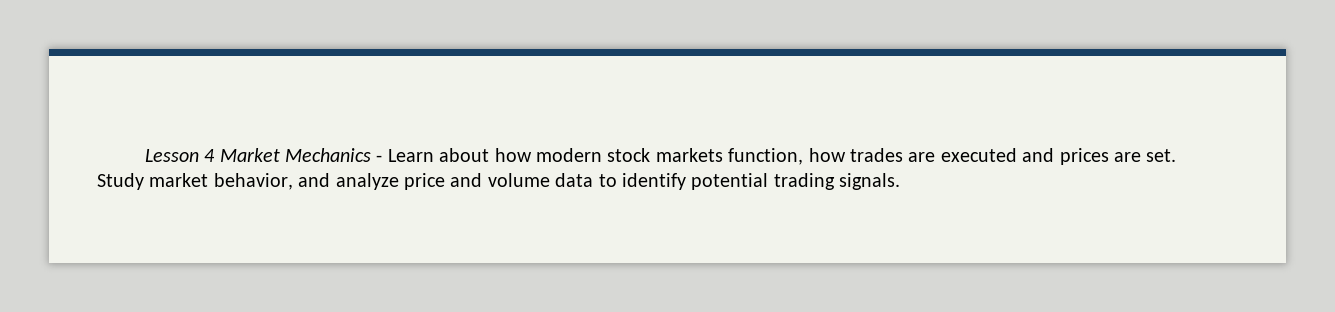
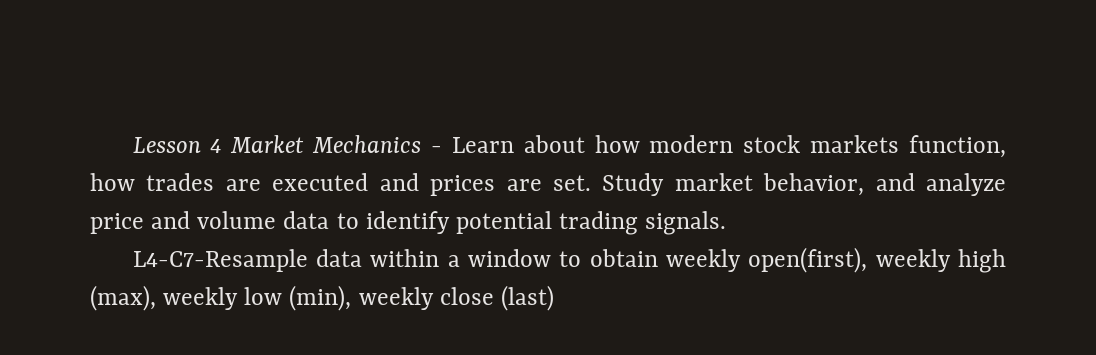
(901, 181) none -> [132,247,1007,273] [90,285,554,311] // L4-C7-Resample data within a window to obtain weekly open(first), weekly high (max), weekly low (min), weekly close (last)

